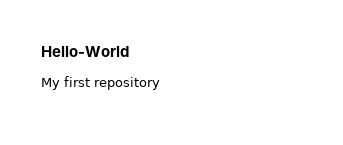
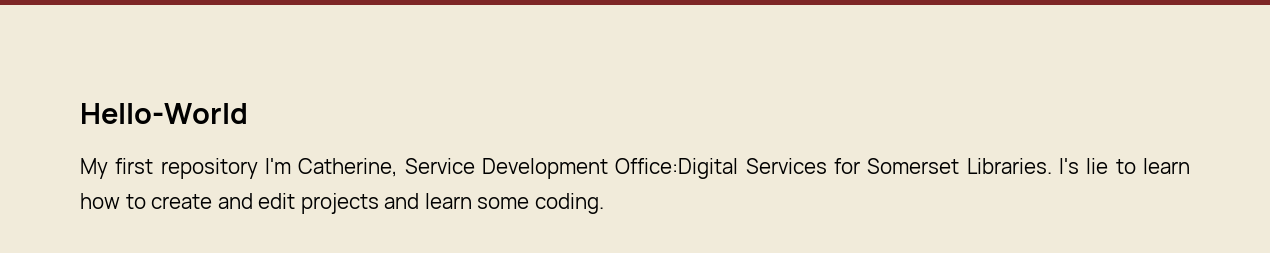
(160, 83) none -> [265,158,1191,179] [80,193,604,214] I'm Catherine, Service Development Office:Digital Services for Somerset Libraries. I's lie to learn how to create and edit projects and learn some coding.

